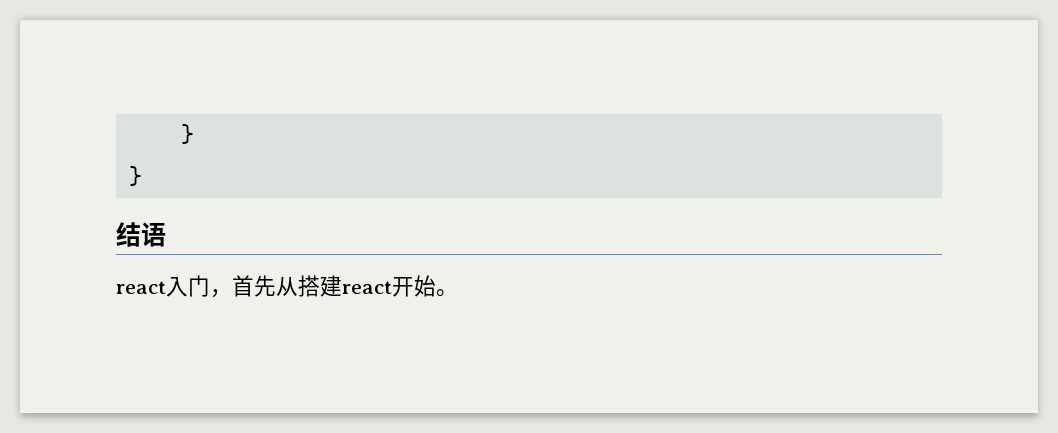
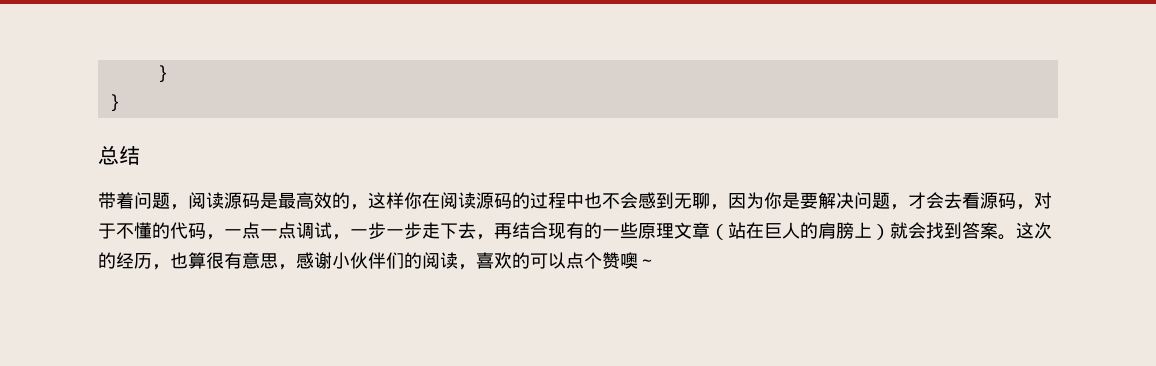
[116,222,166,247] [116,275,458,298] 结语 // react入门，首先从搭建react开始。 -> [98,145,140,165] [98,192,1052,210] [98,222,1052,240] [98,252,656,270] 总结 // 带着问题，阅读源码是最高效的，这样你在阅读源码的过程中也不会感到无聊，因为你是要解决问题，才会去看源码，对于不懂的代码，一点一点调试，一步一步走下去，再结合现有的一些原理文章（站在巨人的肩膀上）就会找到答案。这次的经历，也算很有意思，感谢小伙伴们的阅读，喜欢的可以点个赞噢～

